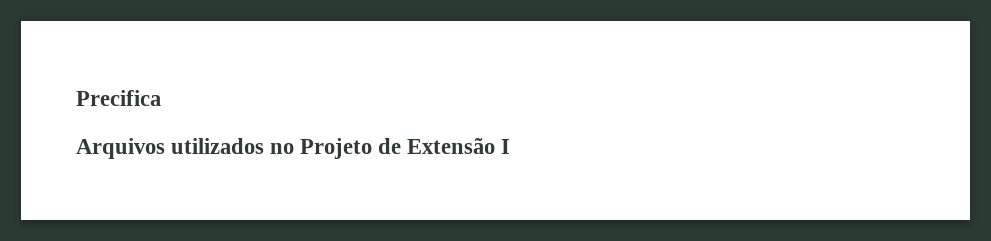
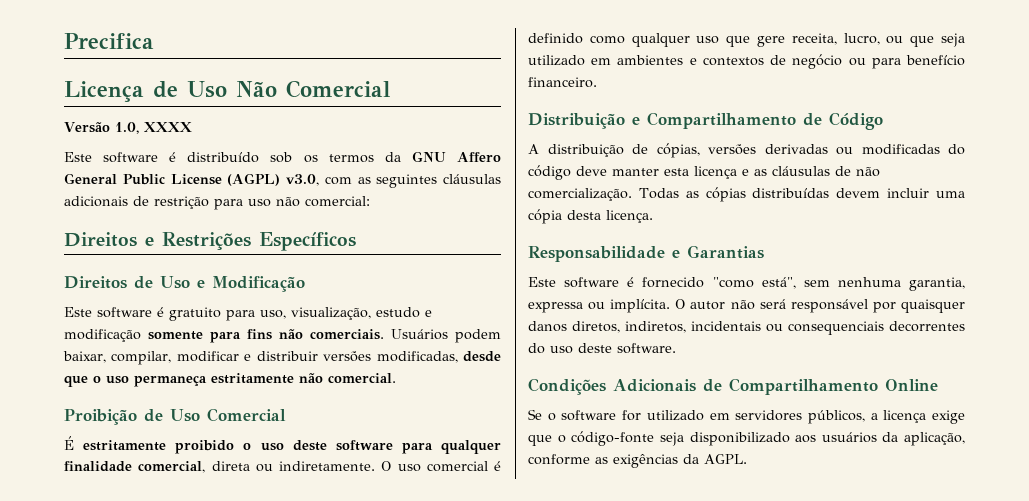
[76,138,511,159] Arquivos utilizados no Projeto de Extensão I -> [64,80,390,102] [64,122,192,134] [64,151,501,163] [64,173,501,188] [64,196,370,210] [64,232,356,251] [64,276,305,292] [64,307,432,321] [64,329,501,343] [63,351,501,365] [64,373,396,387] [64,408,286,425] [64,436,501,454] [64,461,501,473] [528,33,965,47] [528,54,965,69] [528,77,597,88] [528,112,883,130] [528,143,965,158] [528,165,880,180] [528,187,965,202] [528,209,653,224] [528,245,764,262] [528,277,965,291] [528,299,965,313] [528,321,965,335] [528,343,676,354] [528,378,938,395] [528,409,965,424] [528,431,965,446] [528,454,747,468] Licença de Uso Não Comercial // Versão 1.0, XXXX // Este software é distribuído sob os termos da GNU Affero General Public License (AGPL) v3.0, com as seguintes cláusulas adicionais de restrição para uso não comercial: // Direitos e Restrições Específicos // Direitos de Uso e Modificação // Este software é gratuito para uso, visualização, estudo e modificação somente para fins não comerciais. Usuários podem baixar, compilar, modificar e distribuir versões modificadas, desde que o uso permaneça estritamente não comercial. // Proibição de Uso Comercial // É estritamente proibido o uso deste software para qualquer finalidade comercial, direta ou indiretamente. O uso comercial é definido como qualquer uso que gere receita, lucro, ou que seja utilizado em ambientes e contextos de negócio ou para benefício financeiro. // Distribuição e Compartilhamento de Código // A distribuição de cópias, versões derivadas ou modificadas do código deve manter esta licença e as cláusulas de não comercialização. Todas as cópias distribuídas devem incluir uma cópia desta licença. // Responsabilidade e Garantias // Este software é fornecido "como está", sem nenhuma garantia, expressa ou implícita. O autor não será responsável por quaisquer danos diretos, indiretos, incidentais ou consequenciais decorrentes do uso deste software. // Condições Adicionais de Compartilhamento Online // Se o software for utilizado em servidores públicos, a licença exige que o código-fonte seja disponibilizado aos usuários da aplicação, conforme as exigências da AGPL.

